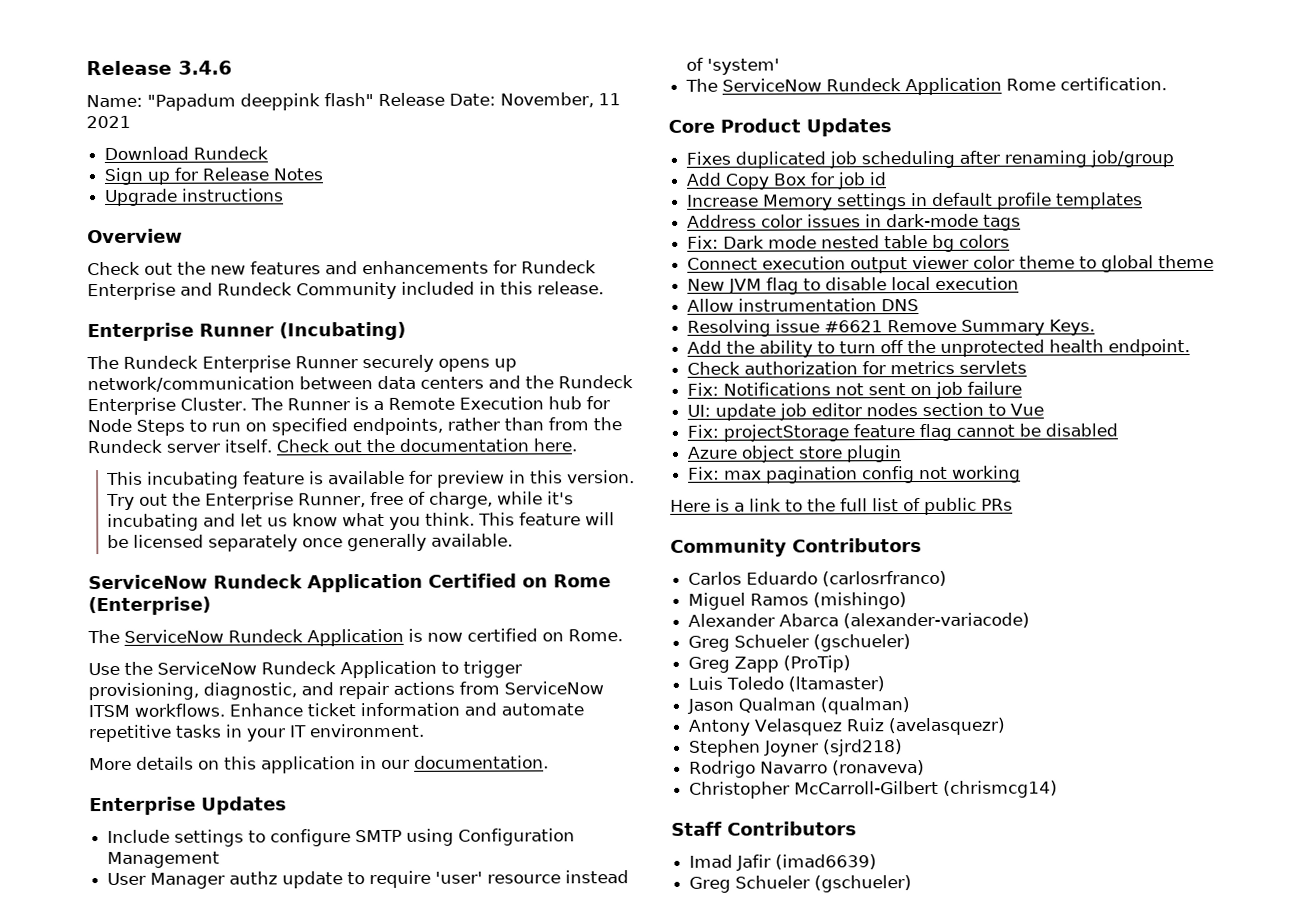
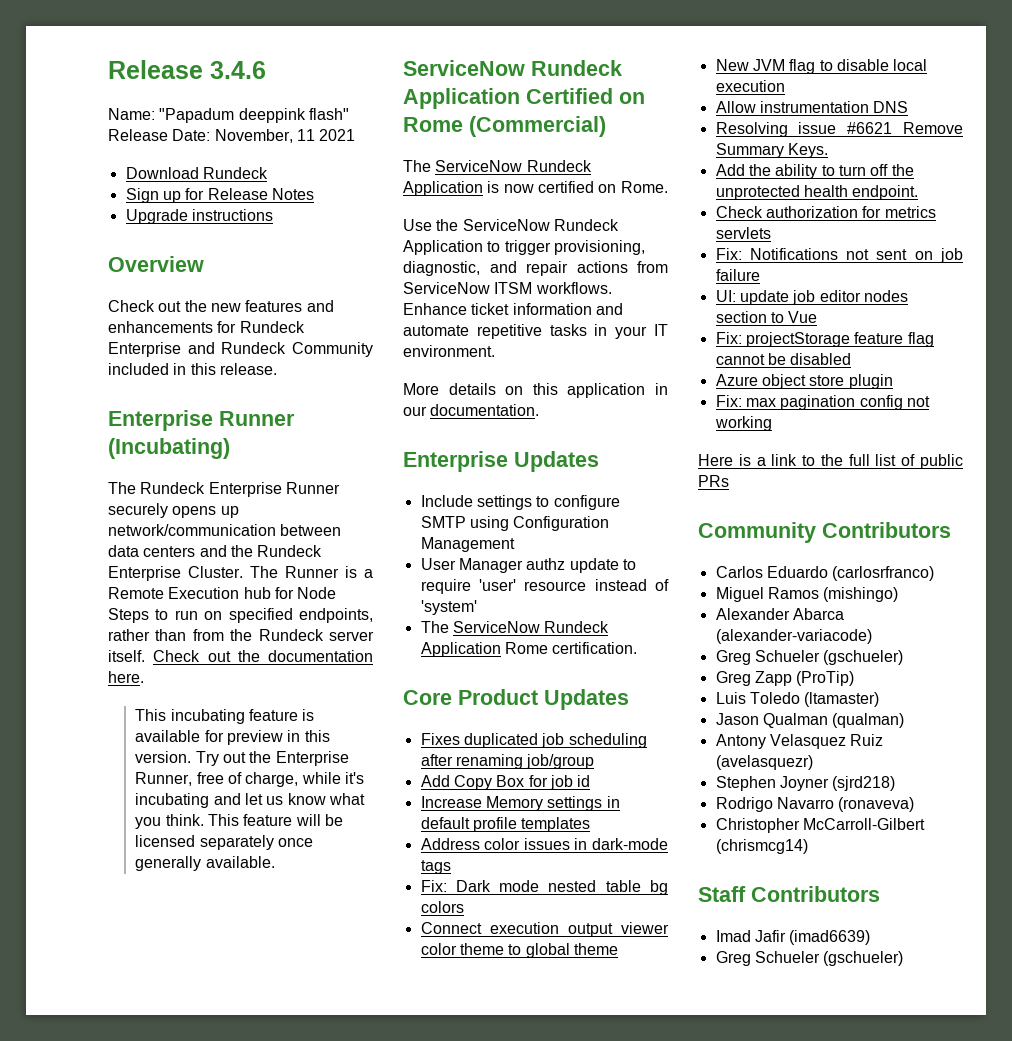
[88,596,211,616] (Enterprise) -> [469,116,606,137] (Commercial)

